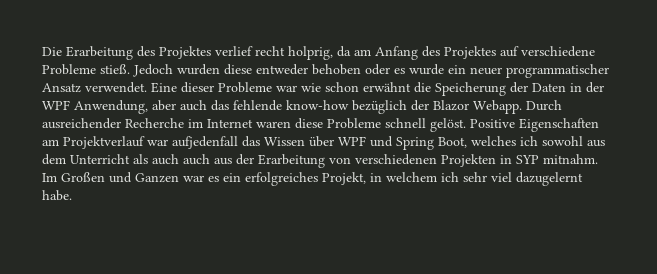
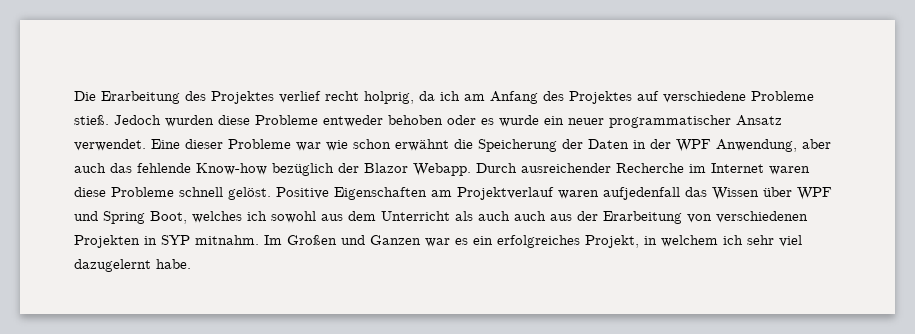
(351, 51) none -> [440,91,460,101] ich
(252, 69) none -> [255,115,318,125] Probleme
[286,100,349,110] know-how -> [196,163,267,175] Know-how
[147,139,168,146] war -> [558,190,599,199] waren

